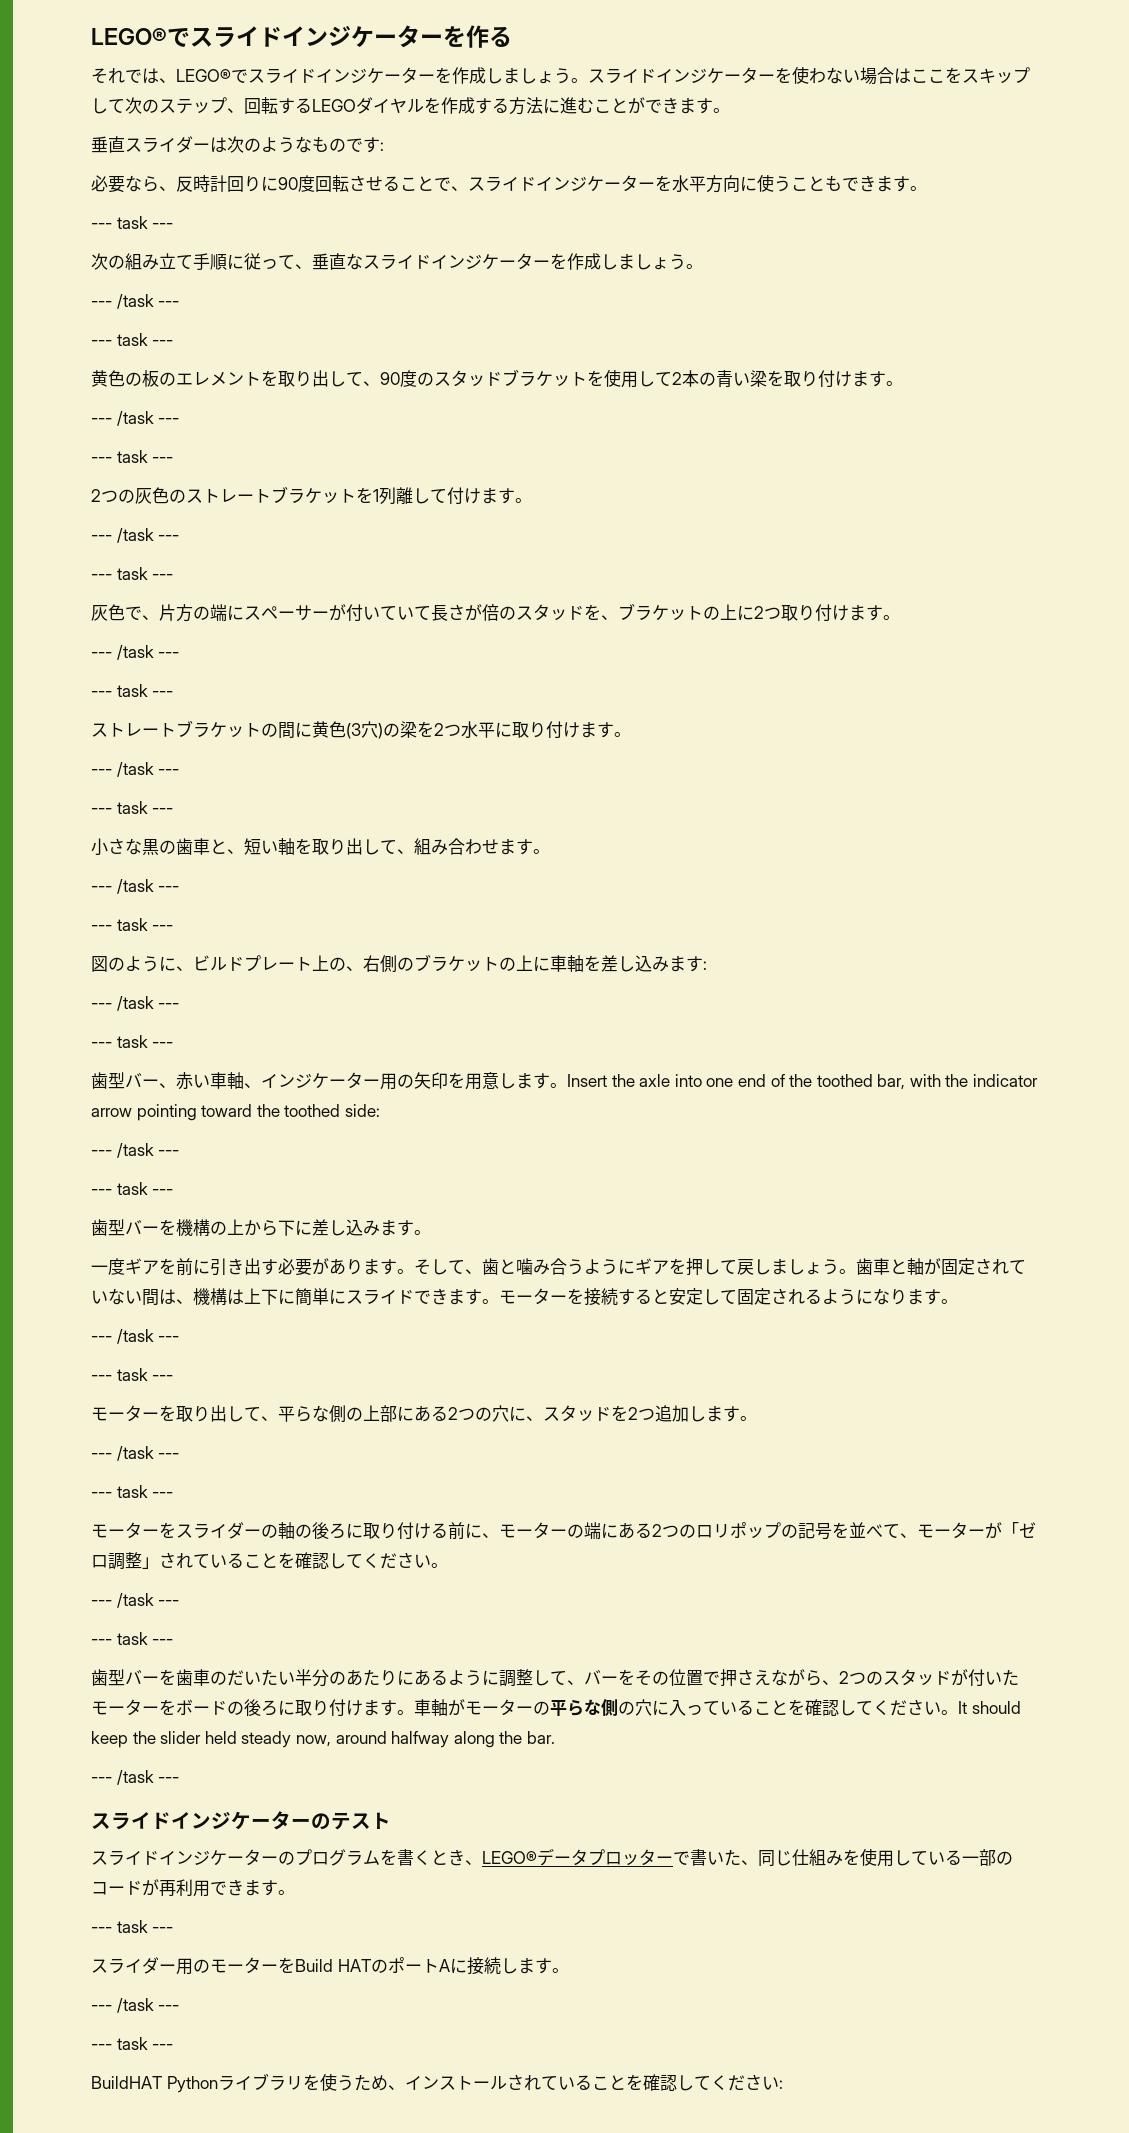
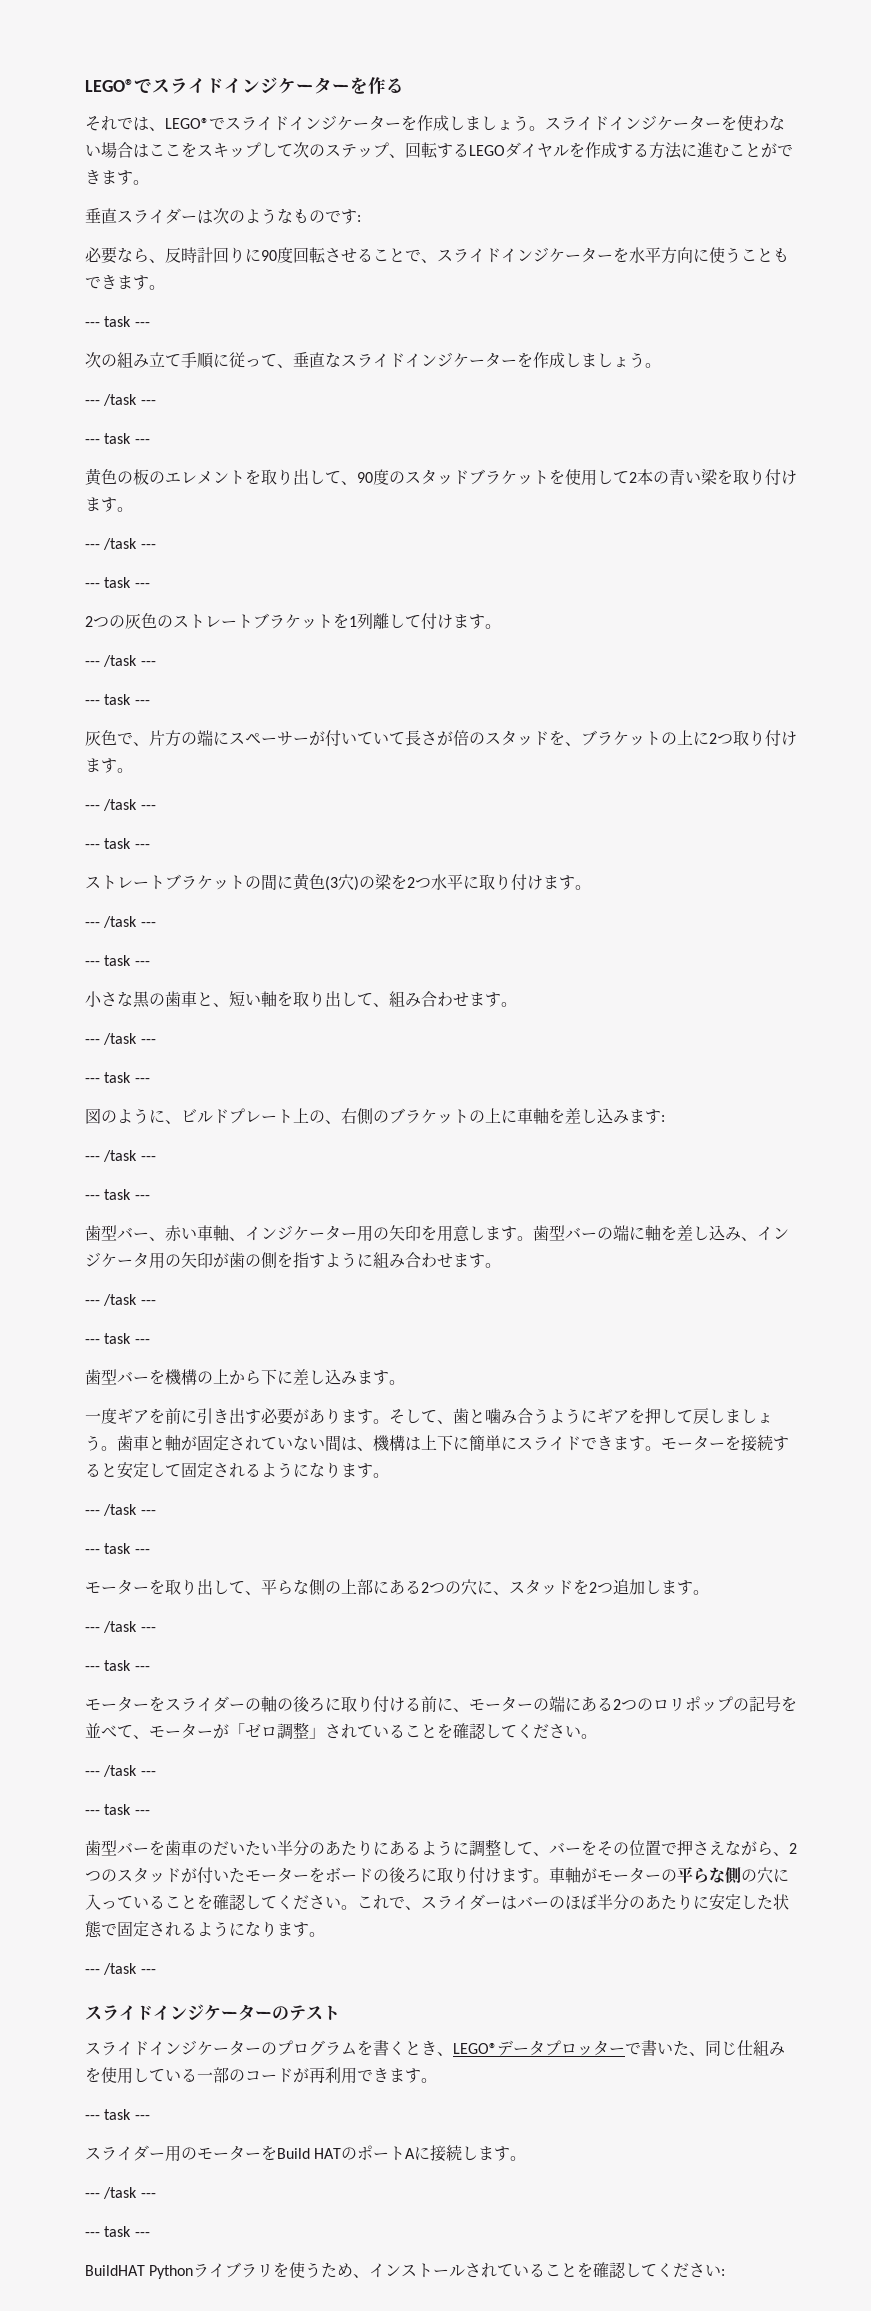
[567,1074,1039,1090] [91,1104,380,1121] Insert the axle into one end of the toothed bar, with the indicator arrow pointing toward the toothed side: -> [533,1225,789,1241] [85,1252,501,1269] 歯型バーの端に軸を差し込み、インジケータ用の矢印が歯の側を指すように組み合わせます。
[958,1701,1021,1714] [91,1731,555,1748] It should keep the slider held steady now, around halfway along the bar. -> [357,1894,789,1911] [85,1921,325,1937] これで、スライダーはバーのほぼ半分のあたりに安定した状態で固定されるようになります。

